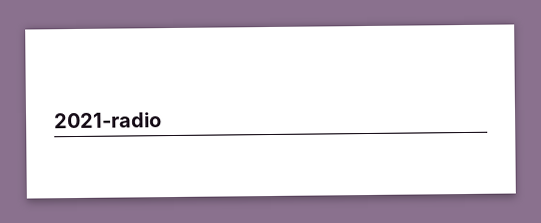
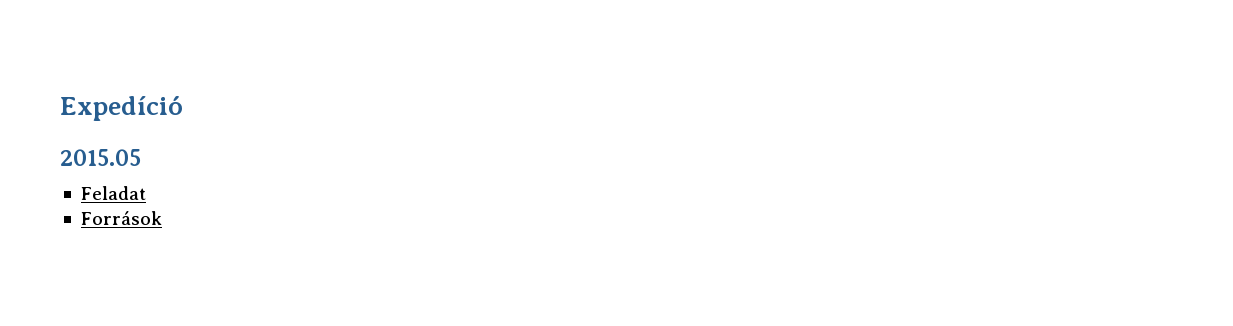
[54,112,162,129] 2021-radio -> [60,95,183,121] [60,149,141,166] [80,186,146,200] [80,211,162,225] Expedíció // 2015.05 // Feladat // Források

